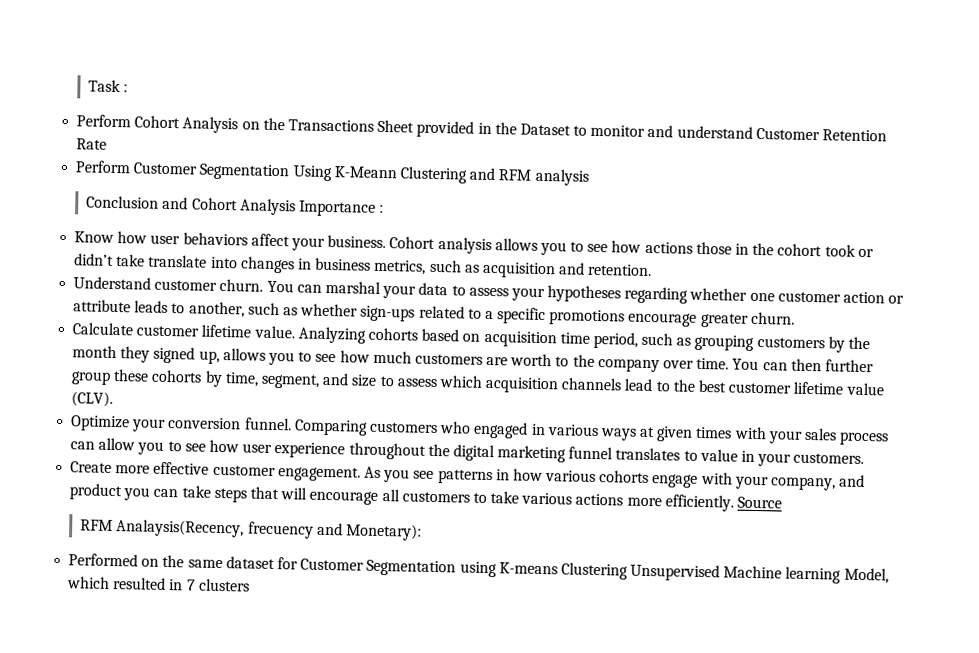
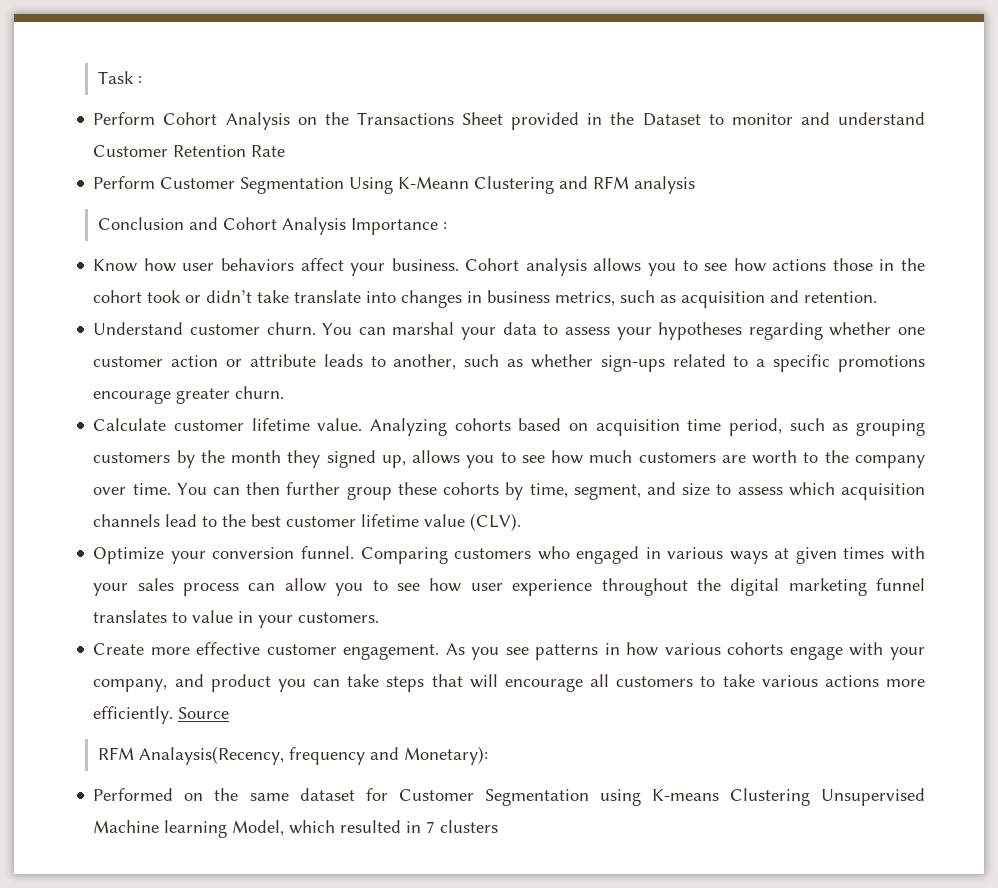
[247,521,314,539] frecuency -> [289,747,366,765] frequency

